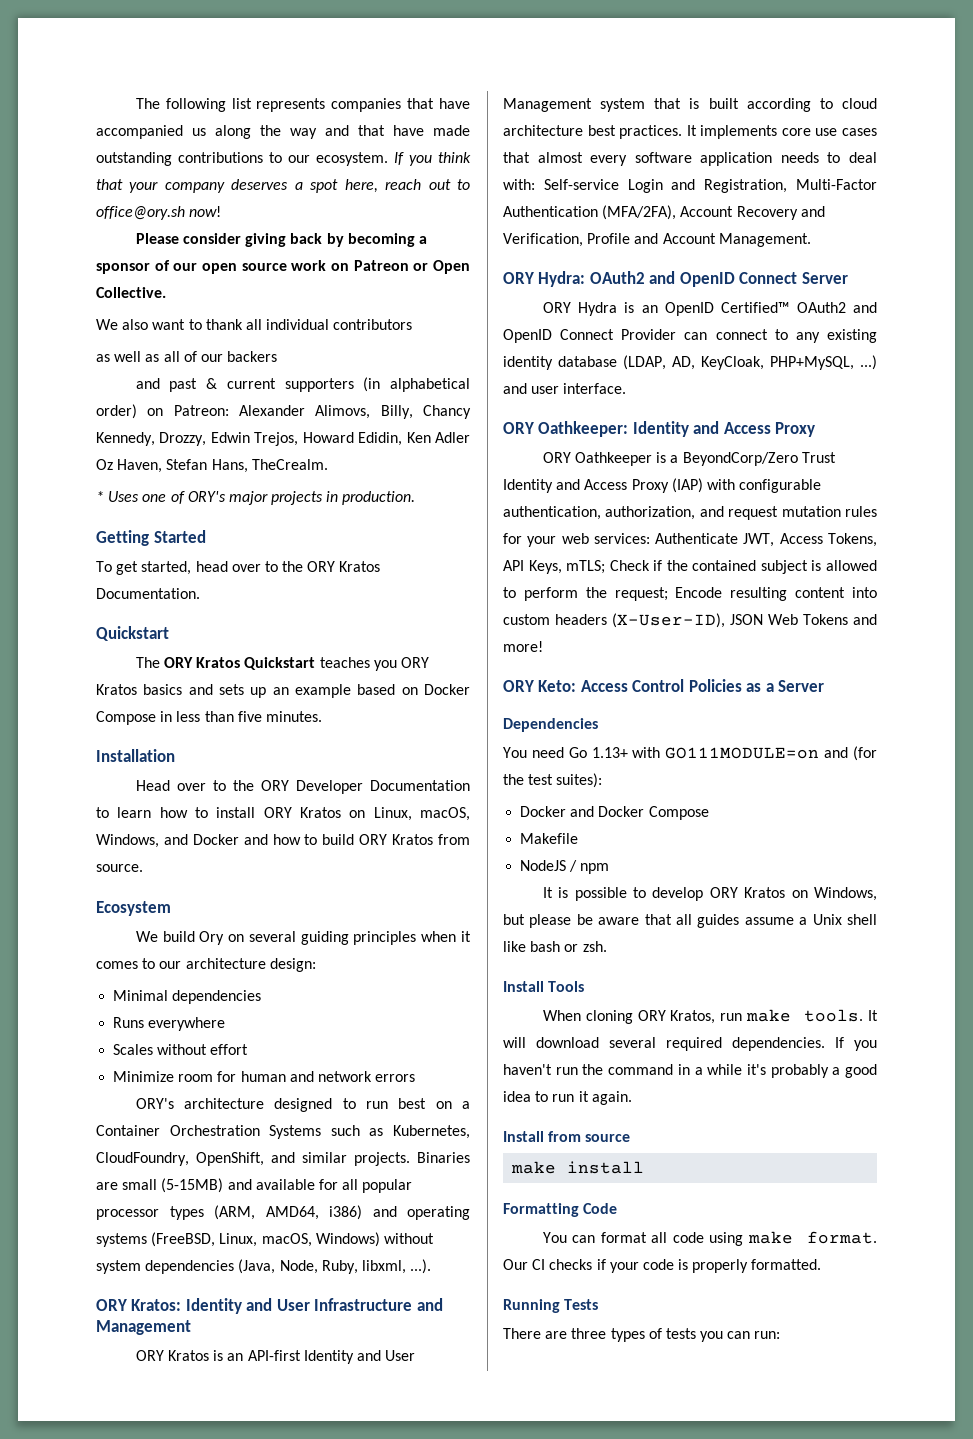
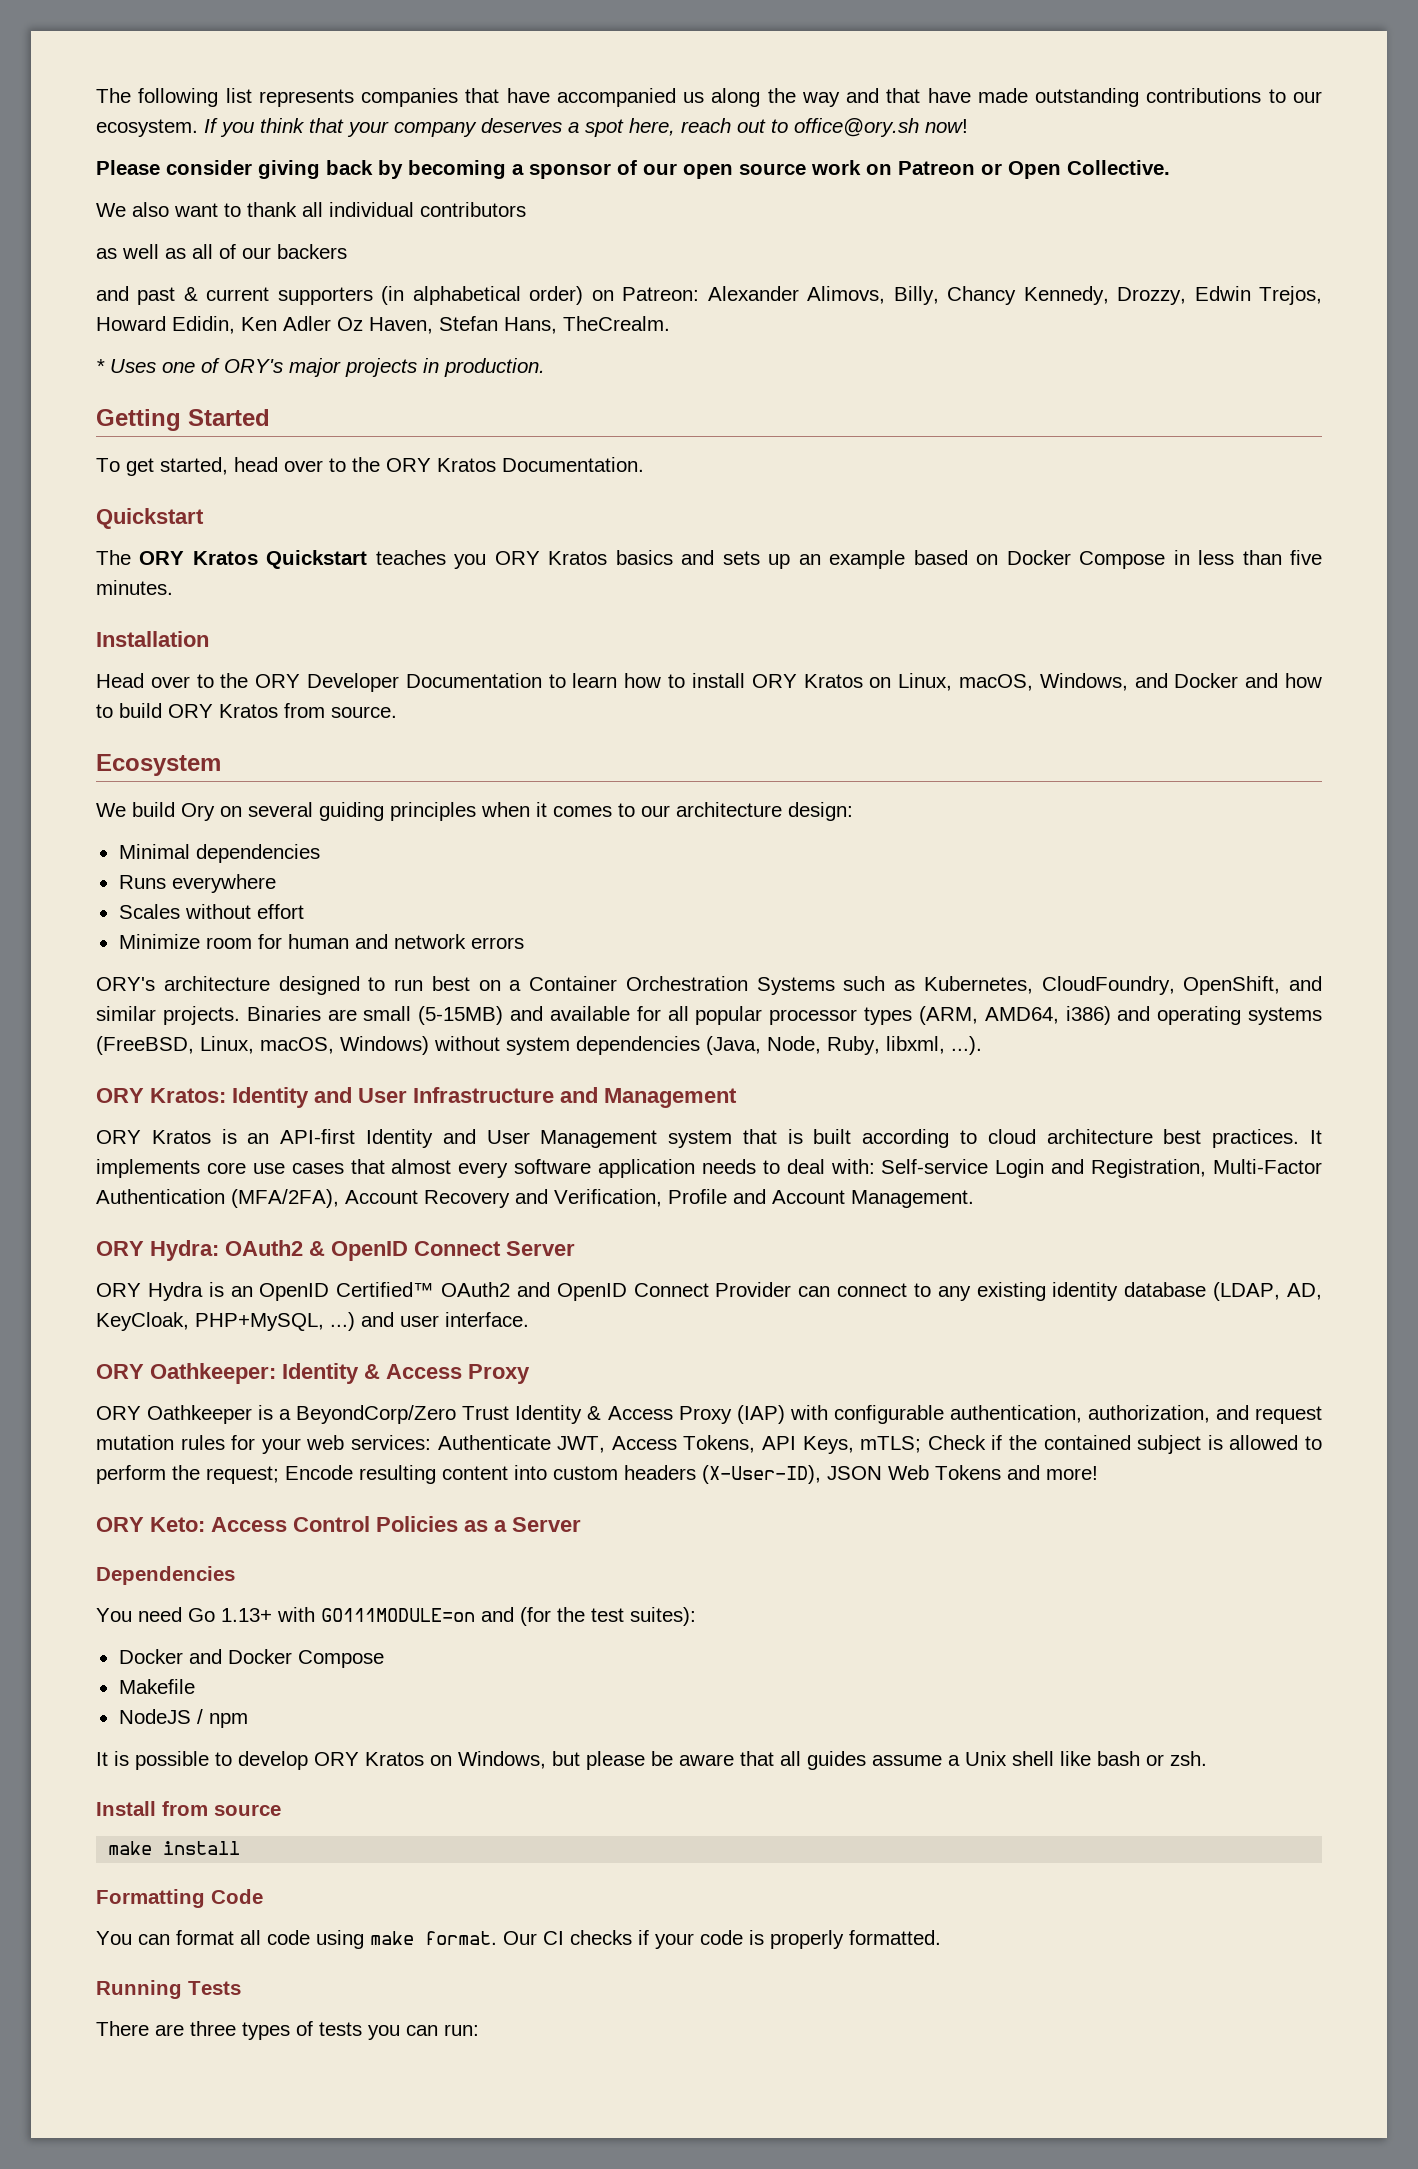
[649,271,676,284] and -> [309,1241,325,1256] &
[693,421,720,434] and -> [364,1364,380,1379] &
[556,479,581,490] and -> [587,1406,602,1420] &
[503,981,585,992] [542,1009,878,1024] [503,1037,877,1051] [503,1064,877,1078] [503,1091,632,1105] // Install Tools // When cloning ORY Kratos, run make tools. It will download several required dependencies. If you haven't run the command in a while it's probably a good idea to run it again. -> (1207, 1758) none

